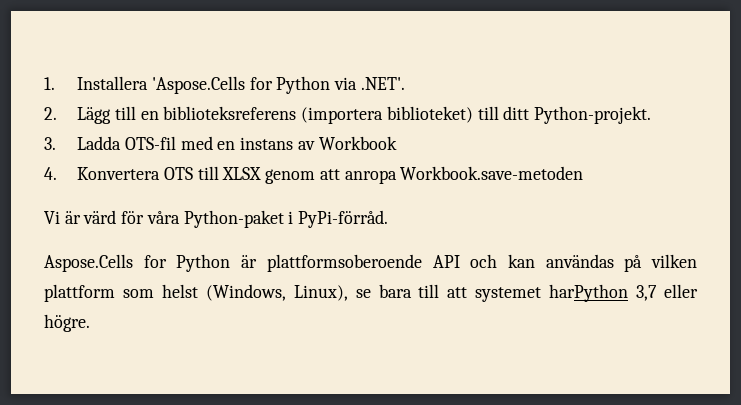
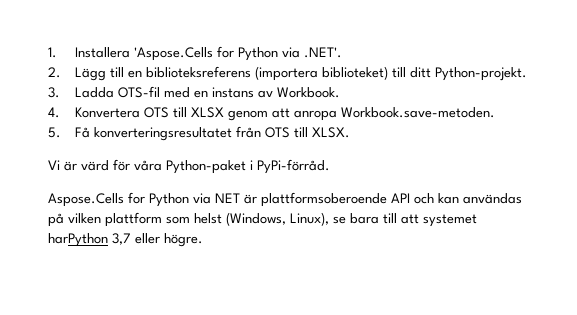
[318,136,397,150] Workbook -> [277,87,341,98] Workbook.
[400,166,584,180] Workbook.save-metoden -> [341,107,496,118] [48,126,351,141] Workbook.save-metoden. // 5. Få konverteringsresultatet från OTS till XLSX.
(231, 263) none -> [193,193,240,204] via NET

